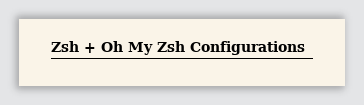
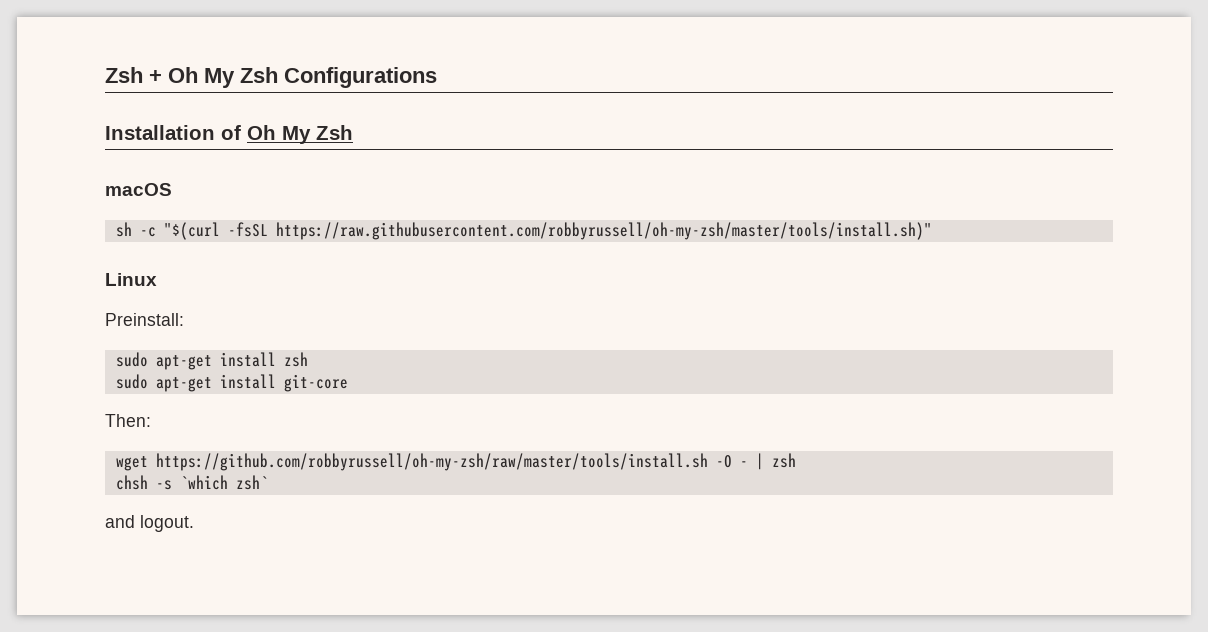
(305, 48) none -> [105,125,353,144] [105,183,172,196] [115,222,932,240] [105,273,157,286] [105,313,184,326] [115,352,308,370] [115,374,348,392] [105,414,151,427] [115,453,796,471] [115,475,268,490] [105,515,194,532] // Installation of Oh My Zsh // macOS // sh -c "$(curl -fsSL https://raw.githubusercontent.com/robbyrussell/oh-my-zsh/master/tools/install.sh)" // Linux // Preinstall: // sudo apt-get install zsh // sudo apt-get install git-core // Then: // wget https://github.com/robbyrussell/oh-my-zsh/raw/master/tools/install.sh -O - | zsh // chsh -s `which zsh` // and logout.

